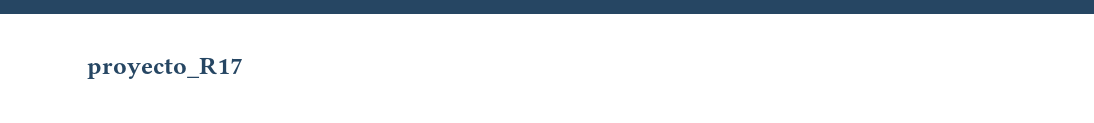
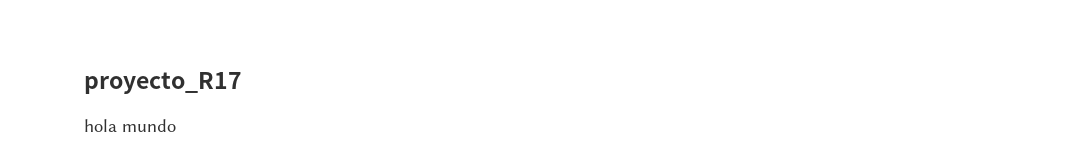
(243, 68) none -> [84,119,176,132] // hola mundo

